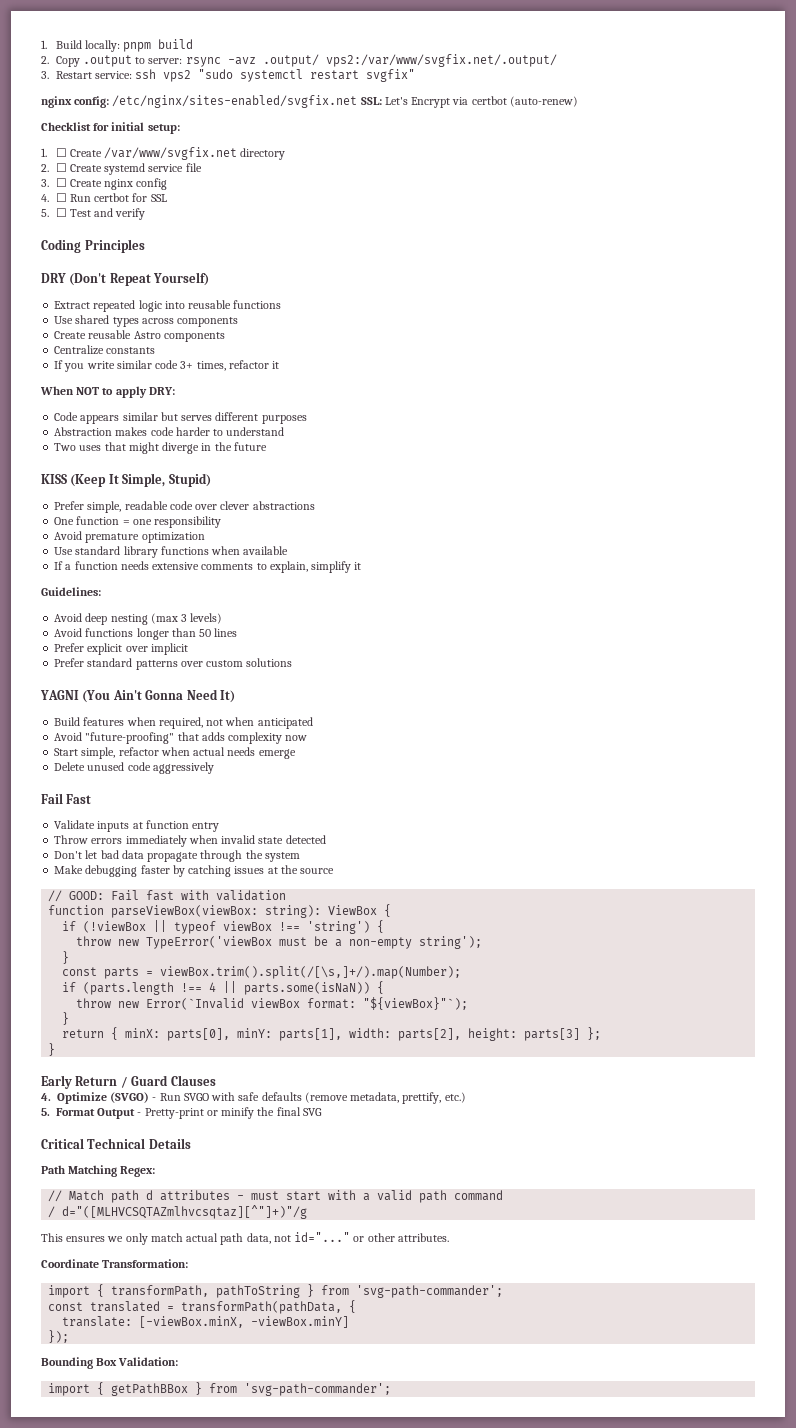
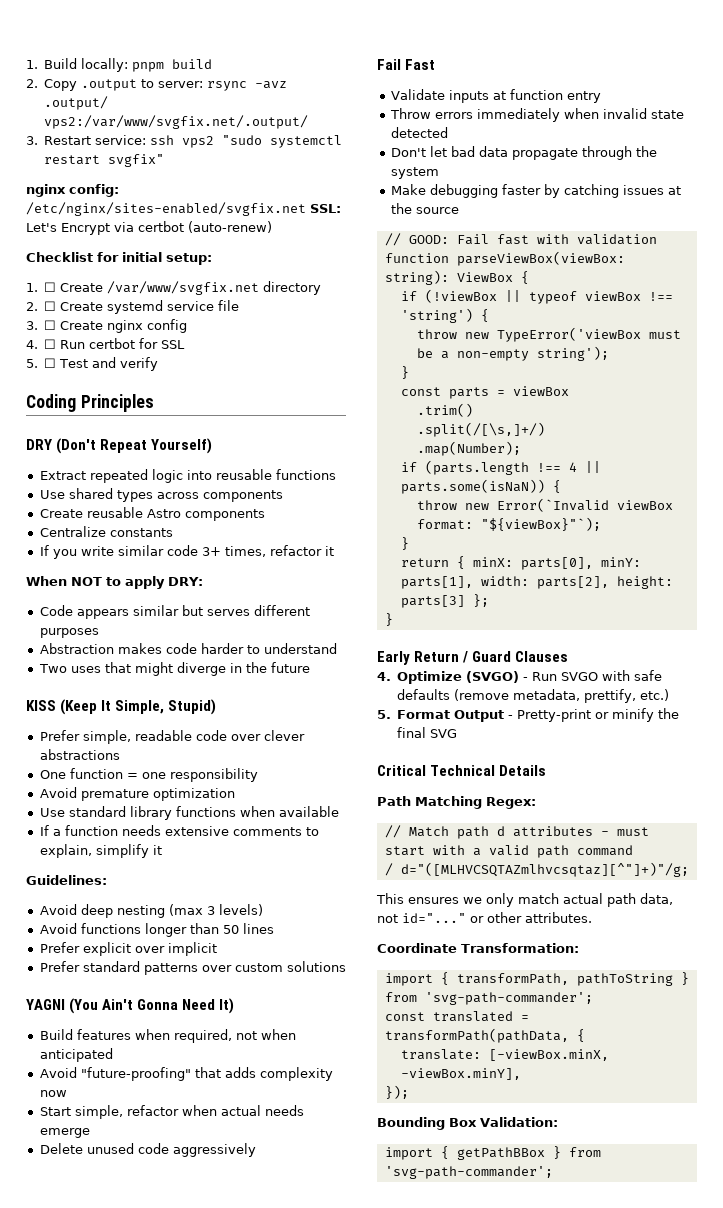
[160,966,462,979] viewBox.trim().split(/[\s,]+/).map(Number); -> [512,386,569,396] [416,403,473,417] [416,422,545,437] [416,441,521,456] viewBox // .trim() // .split(/[\s,]+/) // .map(Number);
[62,1205,308,1219] d="([MLHVCSQTAZmlhvcsqtaz][^"]+)"/g -> [400,862,689,877] d="([MLHVCSQTAZmlhvcsqtaz][^"]+)"/g;
[251,1316,350,1328] -viewBox.minY] -> [400,1068,521,1080] -viewBox.minY],

